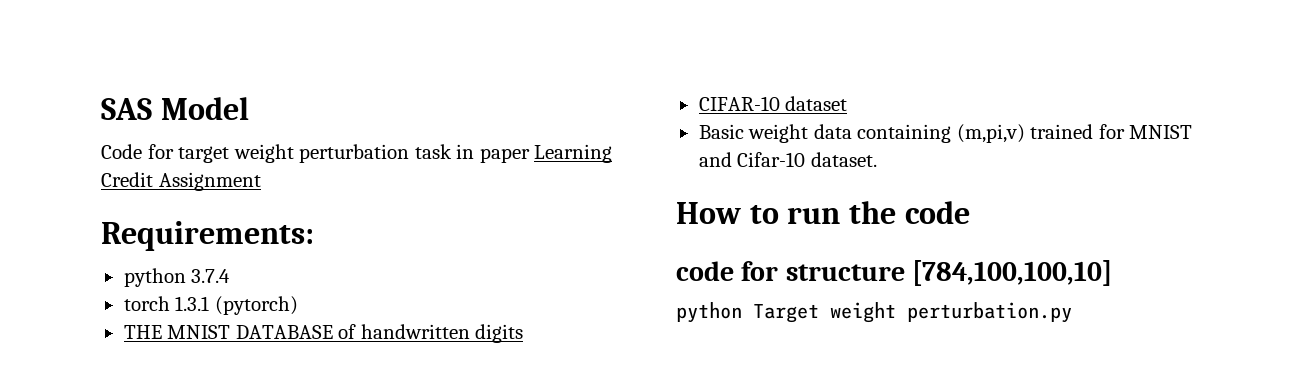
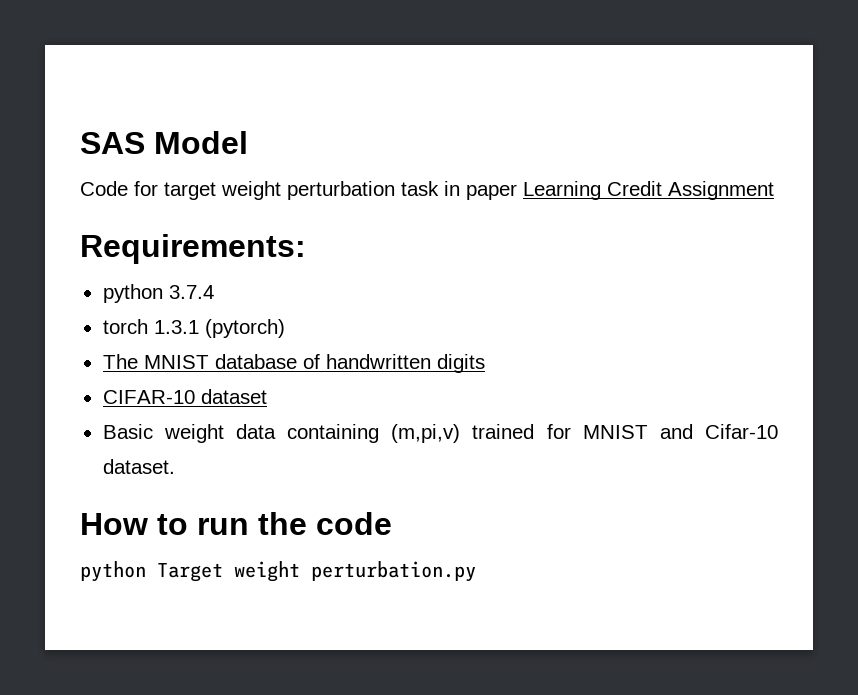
[123,325,333,339] THE MNIST DATABASE -> [102,354,297,369] The MNIST database
[676,260,1113,286] // code for structure [784,100,100,10] -> (392, 523) none

